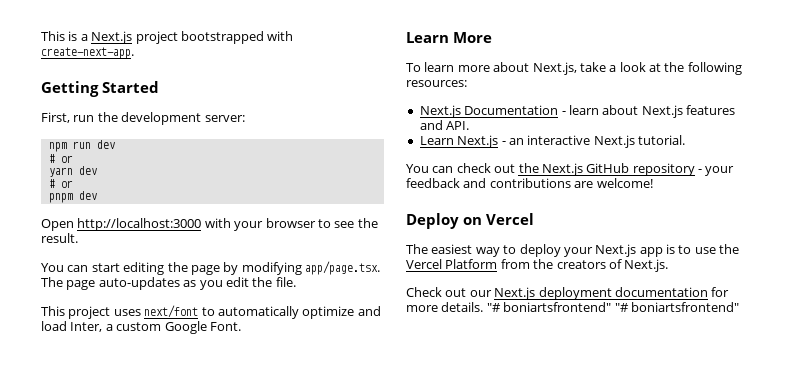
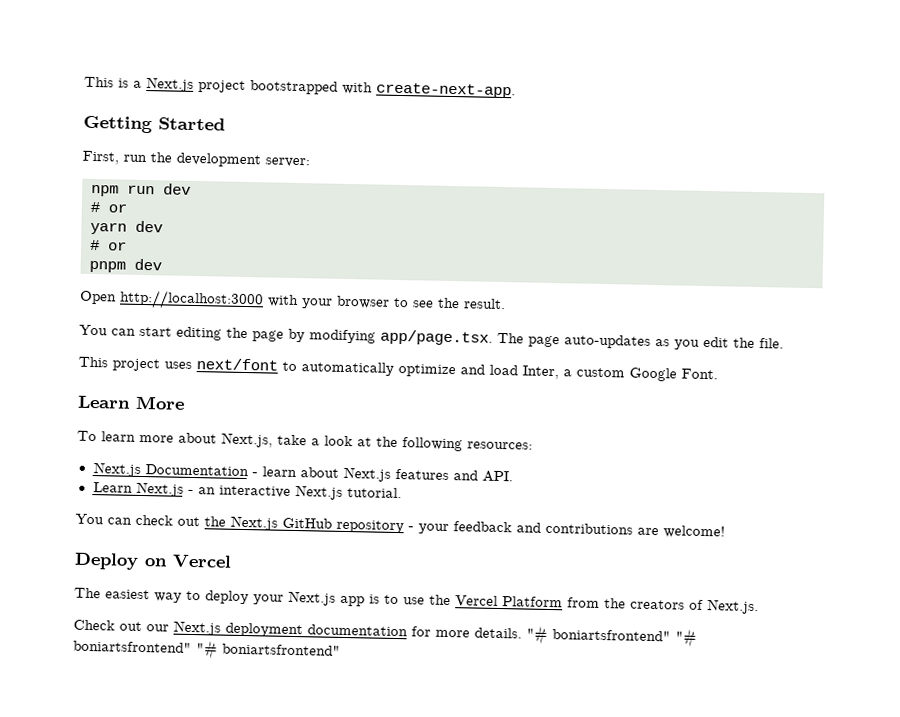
(739, 307) none -> [196,640,341,660] "# boniartsfrontend"

